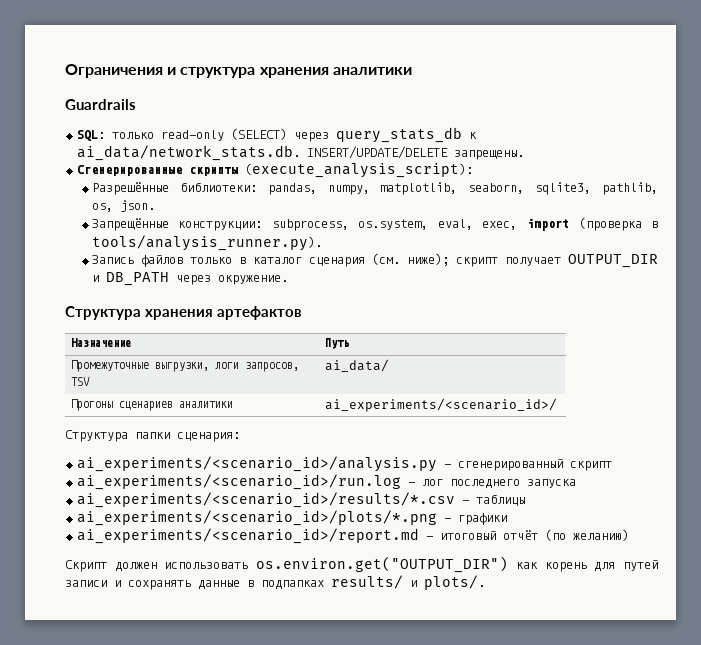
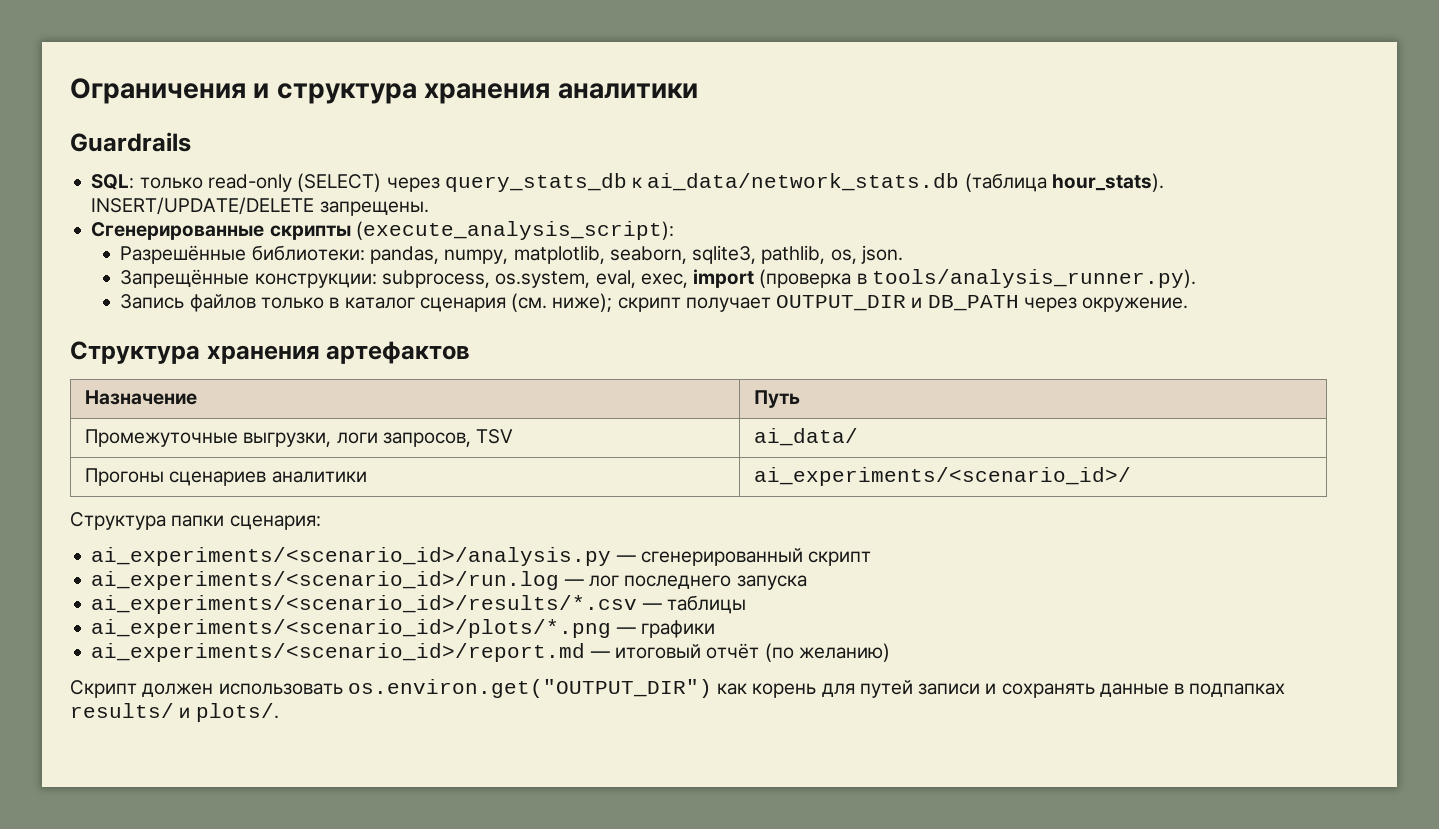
[76,145,300,161] ai_data/network_stats.db. -> [647,173,1164,192] ai_data/network_stats.db (таблица hour_stats).

